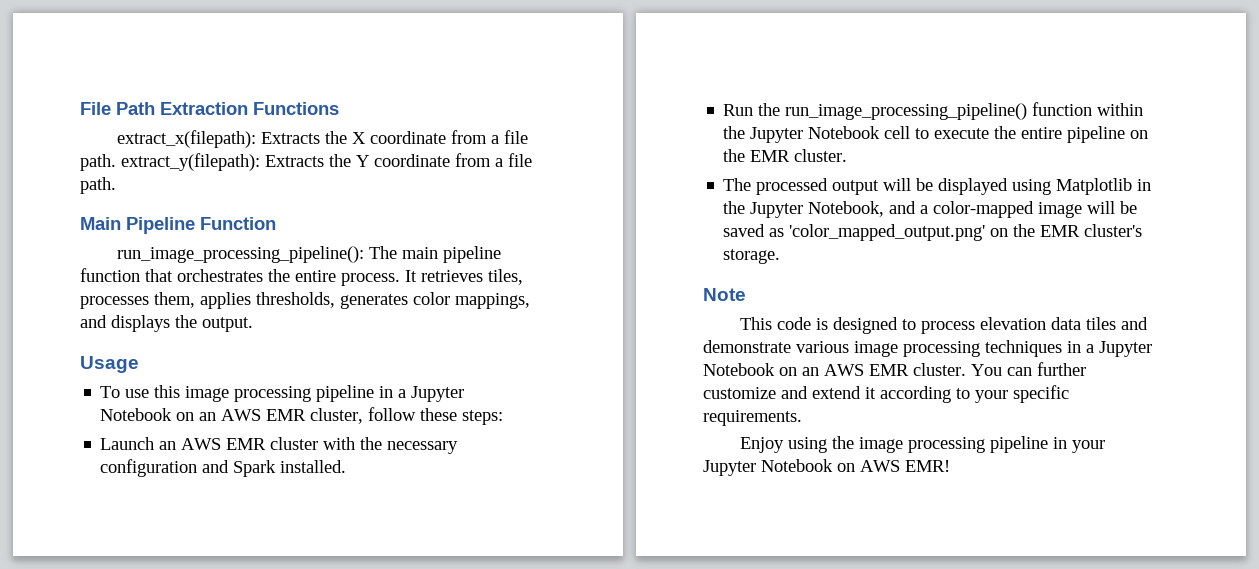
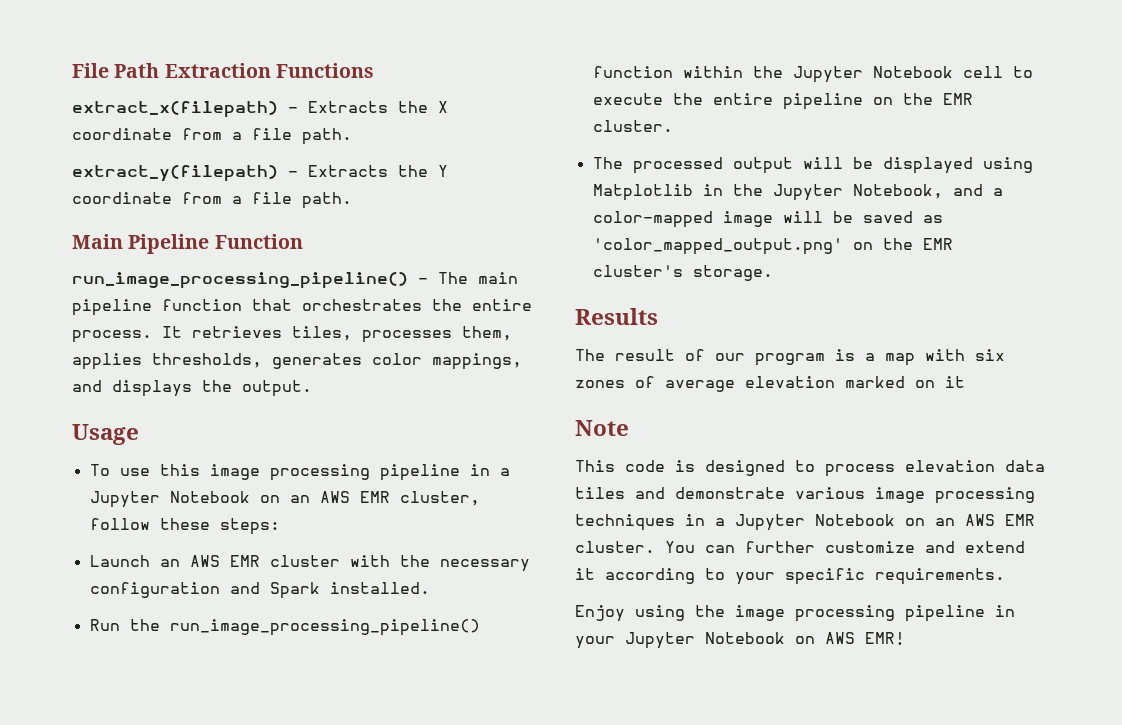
[117,130,257,148] extract_x(filepath): -> [72,101,298,118] extract_x(filepath) -
[121,153,260,171] extract_y(filepath): -> [72,165,298,182] // extract_y(filepath) -
[117,246,365,263] run_image_processing_pipeline(): -> [72,272,428,289] run_image_processing_pipeline() -
(781, 256) none -> [575,308,658,325] [575,349,1005,366] [575,376,965,392] // Results // The result of our program is a map with six zones of average elevation marked on it

